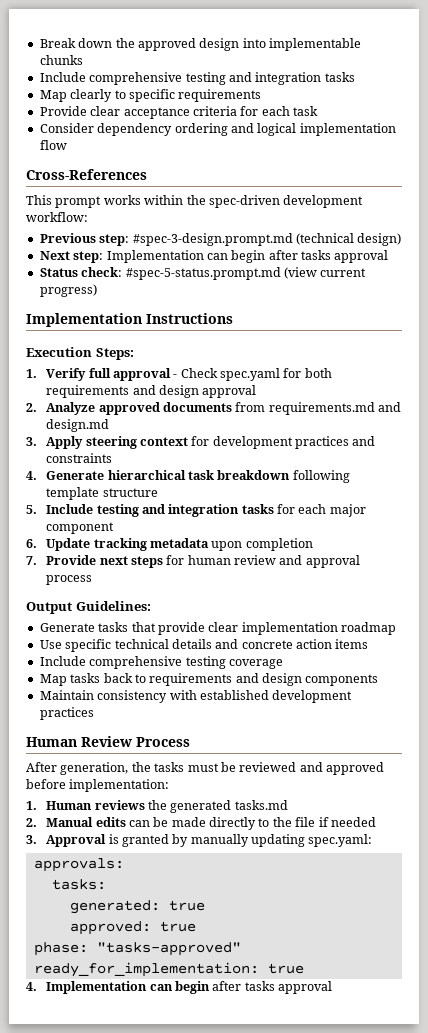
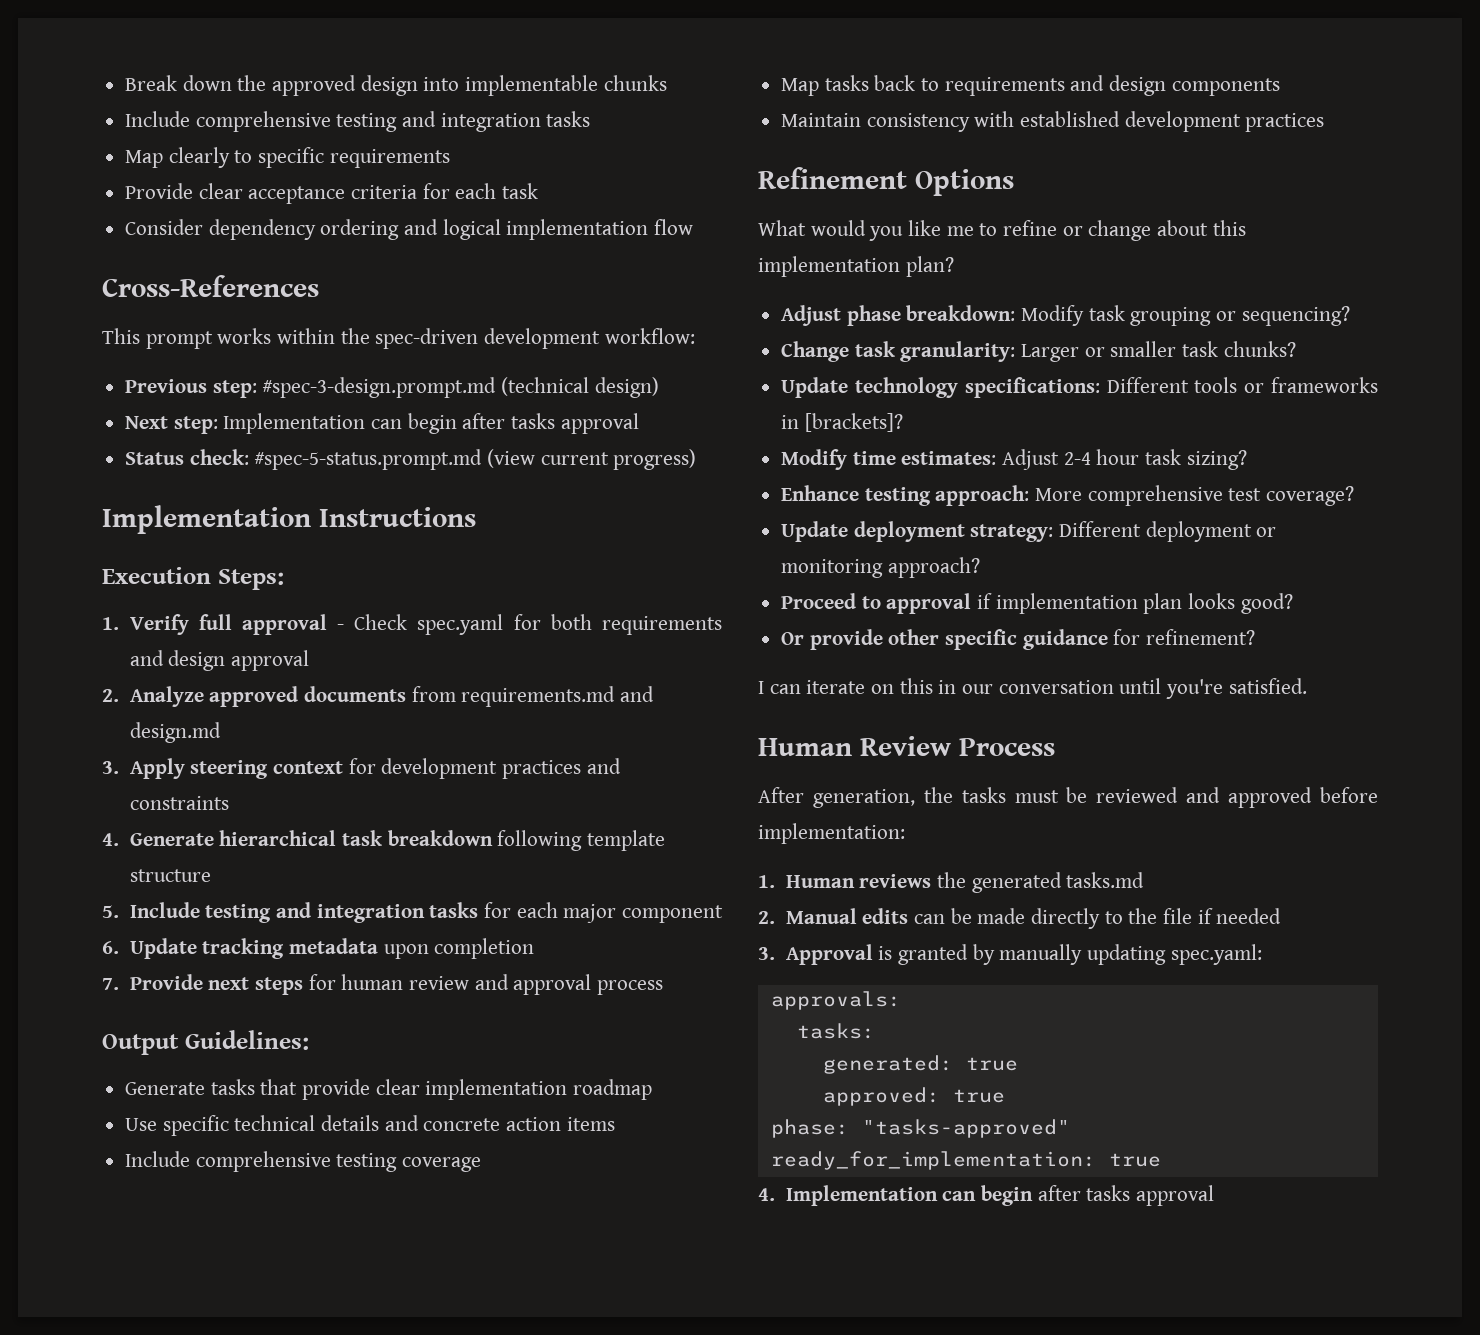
(94, 713) none -> [758,167,1014,196] [758,220,1246,241] [758,256,954,277] [781,305,1350,326] [781,341,1296,362] [781,377,1378,398] [781,413,903,432] [781,449,1247,470] [781,485,1355,506] [781,521,1277,542] [781,557,980,578] [781,593,1293,614] [781,629,1256,650] [758,678,1307,699] // Refinement Options // What would you like me to refine or change about this implementation plan? // Adjust phase breakdown: Modify task grouping or sequencing? // Change task granularity: Larger or smaller task chunks? // Update technology specifications: Different tools or frameworks in [brackets]? // Modify time estimates: Adjust 2-4 hour task sizing? // Enhance testing approach: More comprehensive test coverage? // Update deployment strategy: Different deployment or monitoring approach? // Proceed to approval if implementation plan looks good? // Or provide other specific guidance for refinement? // I can iterate on this in our conversation until you're satisfied.

